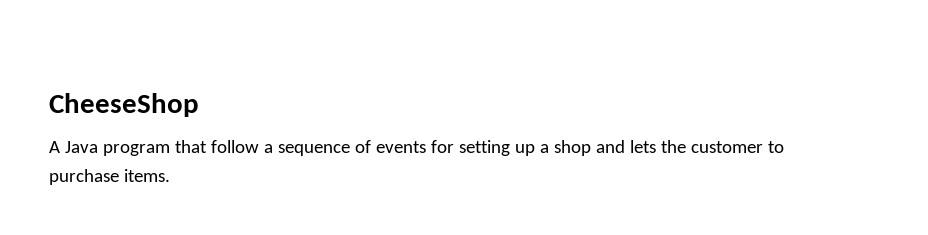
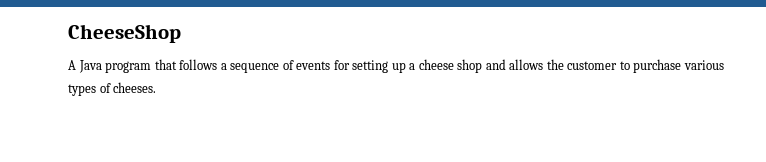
[210,140,259,153] follow -> [179,59,218,70] follows
(549, 148) none -> [418,59,454,70] cheese
[629,140,656,153] lets -> [509,59,544,70] allows
[123,169,170,182] items. -> [683,60,724,70] [68,82,157,96] various types of cheeses.

